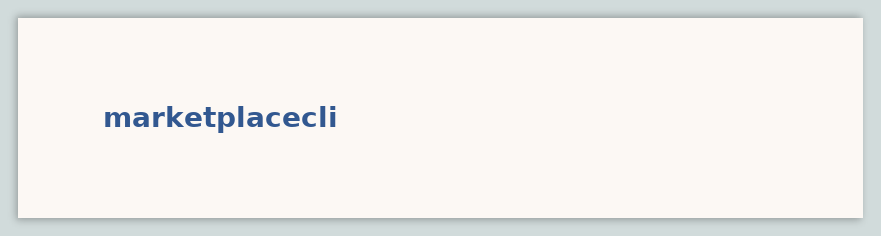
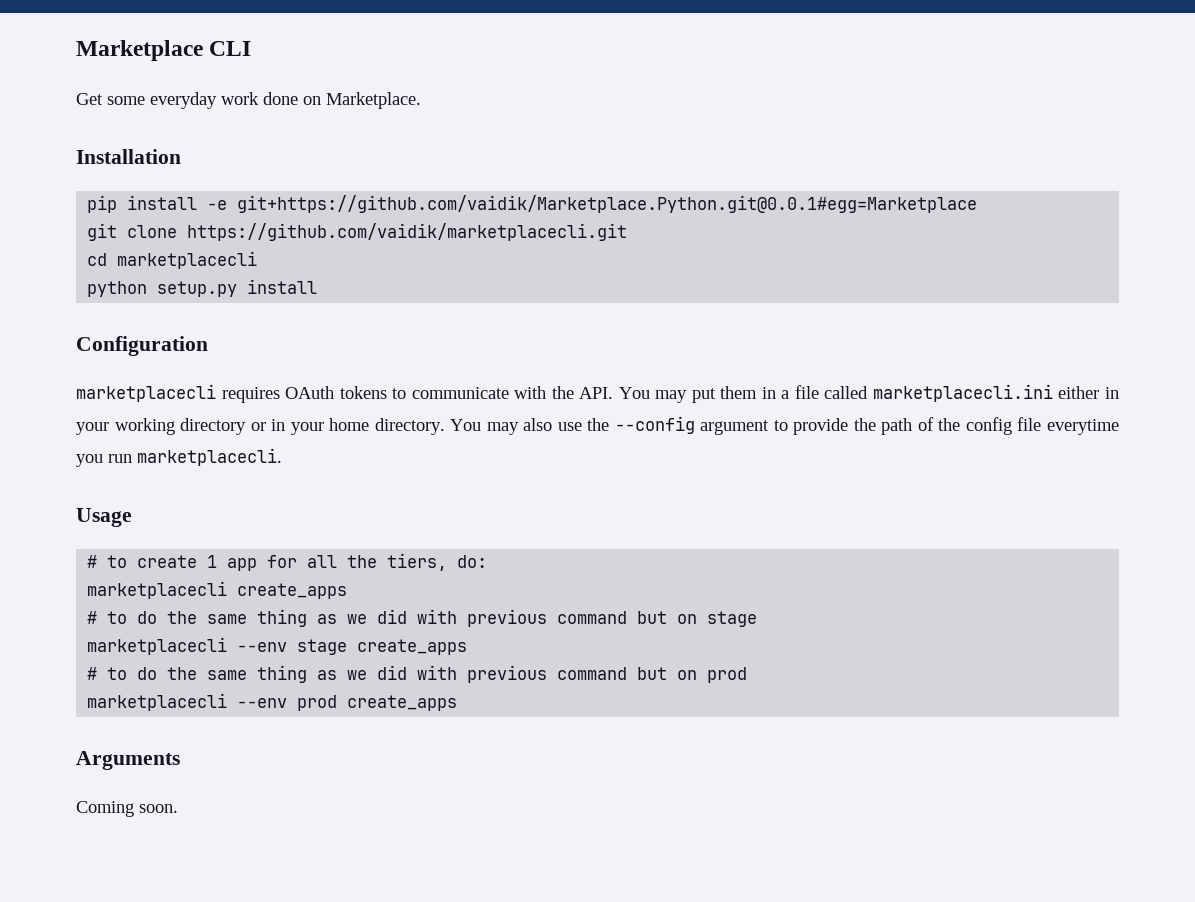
[103,106,338,133] marketplacecli -> [76,40,252,61] [76,92,421,109] [76,149,181,164] [87,195,978,213] [87,223,628,241] [87,251,258,269] [87,279,318,297] [76,336,208,356] [76,384,1119,403] [76,416,1119,435] [76,448,282,467] [76,508,132,527] [87,553,488,571] [87,581,348,599] [87,609,758,627] [87,637,468,655] [87,665,748,683] [87,693,458,711] [76,751,180,770] [76,801,178,817] Marketplace CLI // Get some everyday work done on Marketplace. // Installation // pip install -e git+https://github.com/vaidik/Marketplace.Python.git@0.0.1#egg=Marketplace // git clone https://github.com/vaidik/marketplacecli.git // cd marketplacecli // python setup.py install // Configuration // marketplacecli requires OAuth tokens to communicate with the API. You may put them in a file called marketplacecli.ini either in your working directory or in your home directory. You may also use the --config argument to provide the path of the config file everytime you run marketplacecli. // Usage // # to create 1 app for all the tiers, do: // marketplacecli create_apps // # to do the same thing as we did with previous command but on stage // marketplacecli --env stage create_apps // # to do the same thing as we did with previous command but on prod // marketplacecli --env prod create_apps // Arguments // Coming soon.

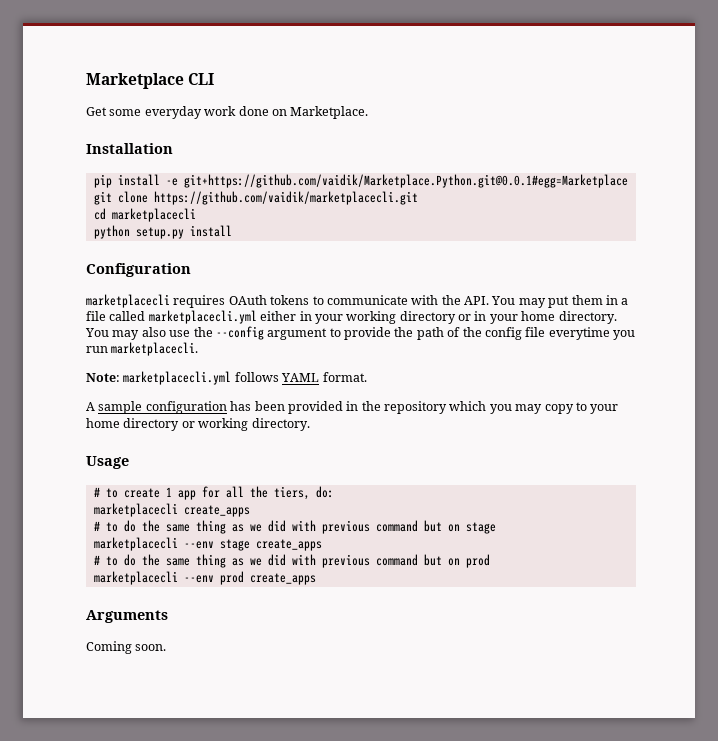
[872,384,1053,402] marketplacecli.ini -> [148,310,257,324] marketplacecli.yml
(282, 457) none -> [86,371,367,385] [86,401,619,414] [86,418,310,431] // Note: marketplacecli.yml follows YAML format. // A sample configuration has been provided in the repository which you may copy to your home directory or working directory.

